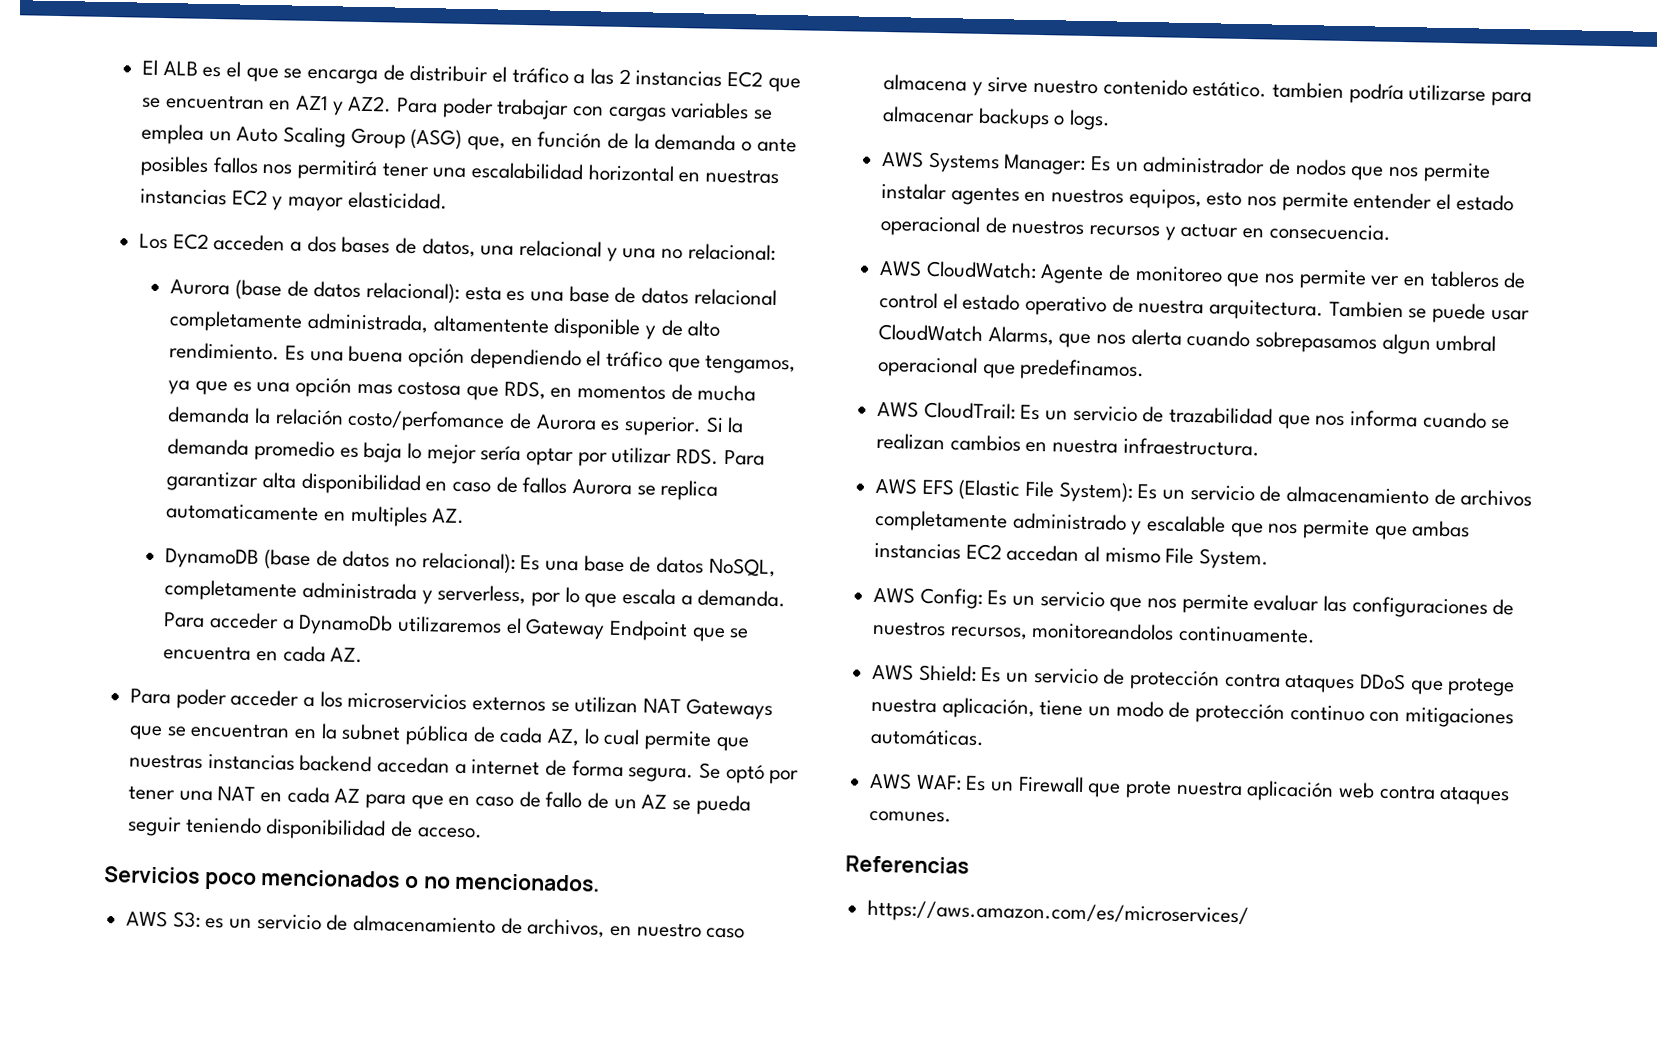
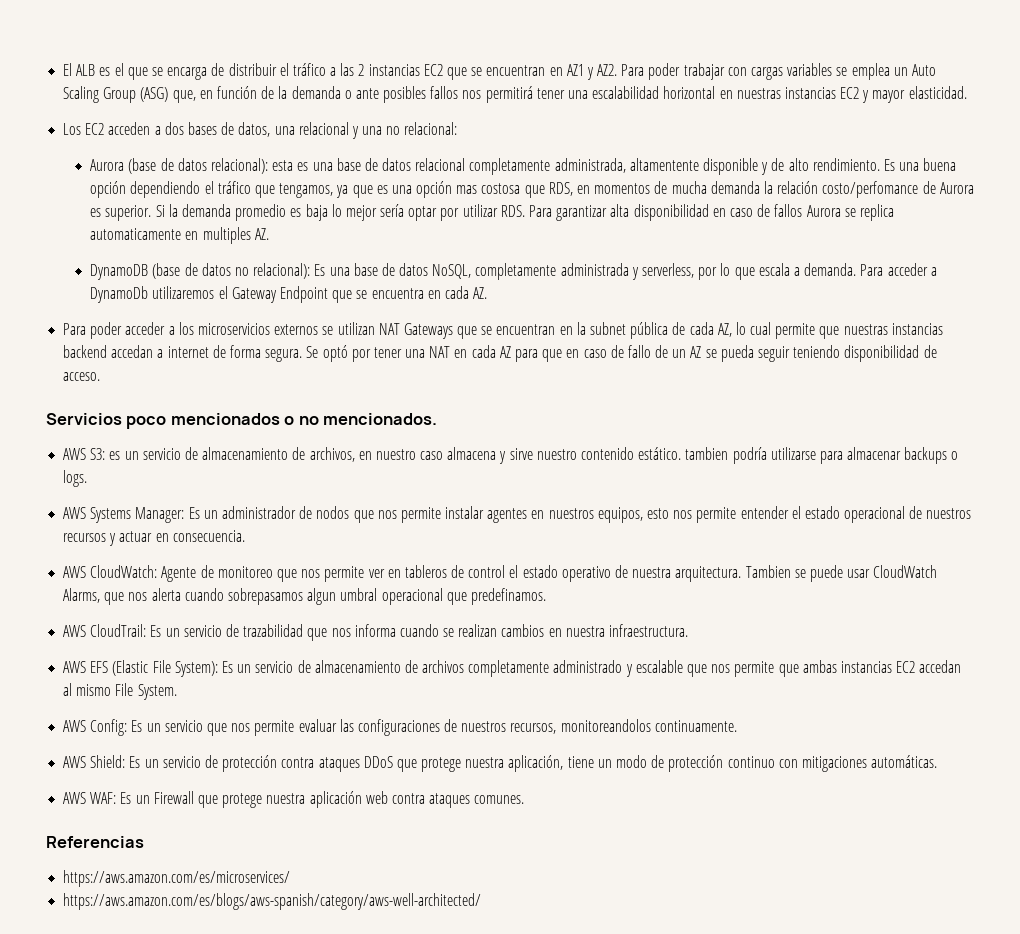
[1125,779,1173,799] prote -> [222,793,263,808] protege
(1250, 913) none -> [63,893,482,910] // https://aws.amazon.com/es/blogs/aws-spanish/category/aws-well-architected/

